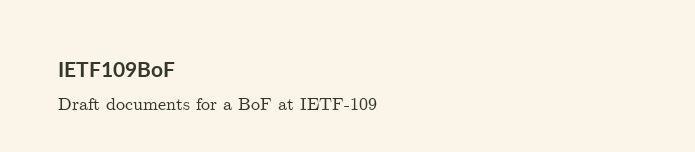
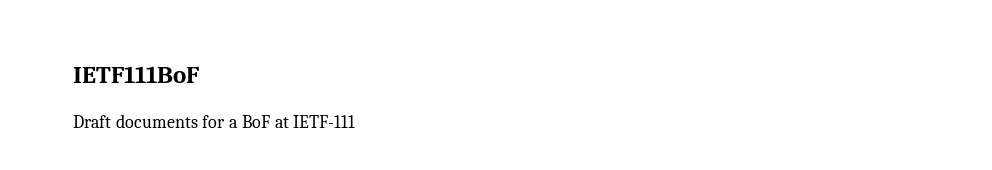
[58,62,175,77] IETF109BoF -> [73,66,199,83] IETF111BoF
[300,98,377,110] IETF-109 -> [293,115,356,128] IETF-111

